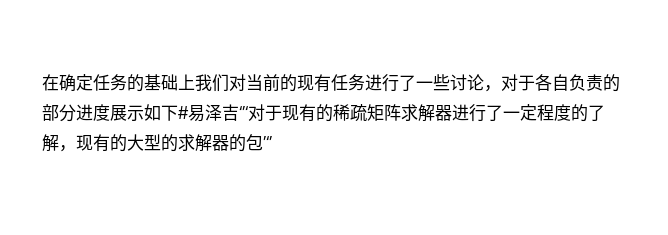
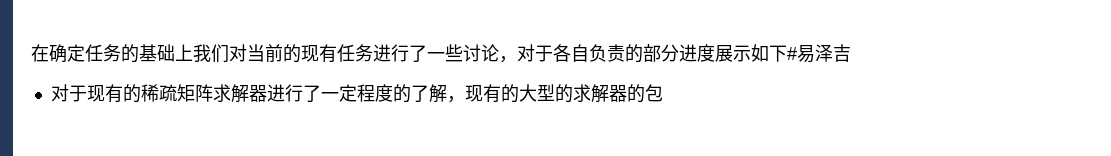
[239,106,248,119] ‘’‘ -> (851, 53) //
[263,136,272,149] ’‘’ -> (663, 93) none

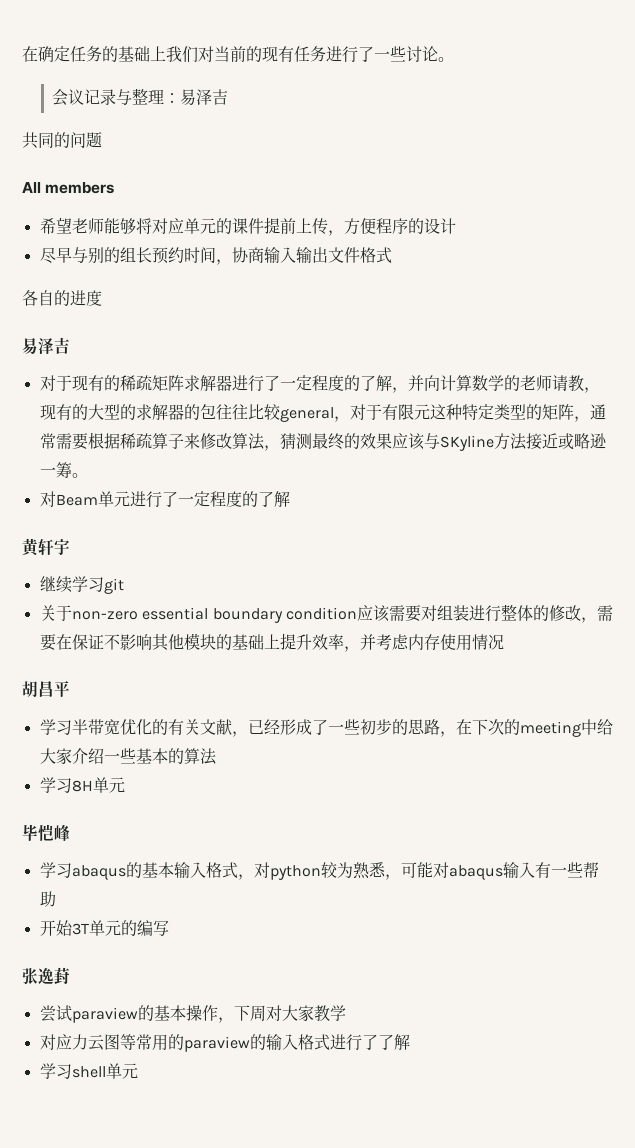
[499,44,797,63] ，对于各自负责的部分进度展示如下# -> [438,57,454,62] [52,88,229,106] [22,132,102,149] [22,182,115,194] [39,217,456,236] [39,247,392,265] [22,290,102,306] 。 // 会议记录与整理：易泽吉 // 共同的问题 // All members // 希望老师能够将对应单元的课件提前上传，方便程序的设计 // 尽早与别的组长预约时间，协商输入输出文件格式 // 各自的进度 //
(465, 99) none -> [407,375,600,393] 并向计算数学的老师请教，
(663, 93) none -> [215,404,606,422] [39,432,607,451] [39,462,88,478] [39,491,290,508] [22,538,70,556] [39,576,124,594] [39,604,613,623] [39,633,504,652] [22,681,70,697] [39,719,613,737] [39,748,217,765] [39,777,125,793] [22,824,70,841] [39,862,599,880] [39,891,56,907] [39,920,169,936] [22,967,70,985] [39,1005,346,1023] [39,1034,410,1052] [39,1063,138,1079] 往往比较general，对于有限元这种特定类型的矩阵，通常需要根据稀疏算子来修改算法，猜测最终的效果应该与SKyline方法接近或略逊一筹。 // 对Beam单元进行了一定程度的了解 // 黄轩宇 // 继续学习git // 关于non-zero essential boundary condition应该需要对组装进行整体的修改，需要在保证不影响其他模块的基础上提升效率，并考虑内存使用情况 // 胡昌平 // 学习半带宽优化的有关文献，已经形成了一些初步的思路，在下次的meeting中给大家介绍一些基本的算法 // 学习8H单元 // 毕恺峰 // 学习abaqus的基本输入格式，对python较为熟悉，可能对abaqus输入有一些帮助 // 开始3T单元的编写 // 张逸葑 // 尝试paraview的基本操作，下周对大家教学 // 对应力云图等常用的paraview的输入格式进行了了解 // 学习shell单元

